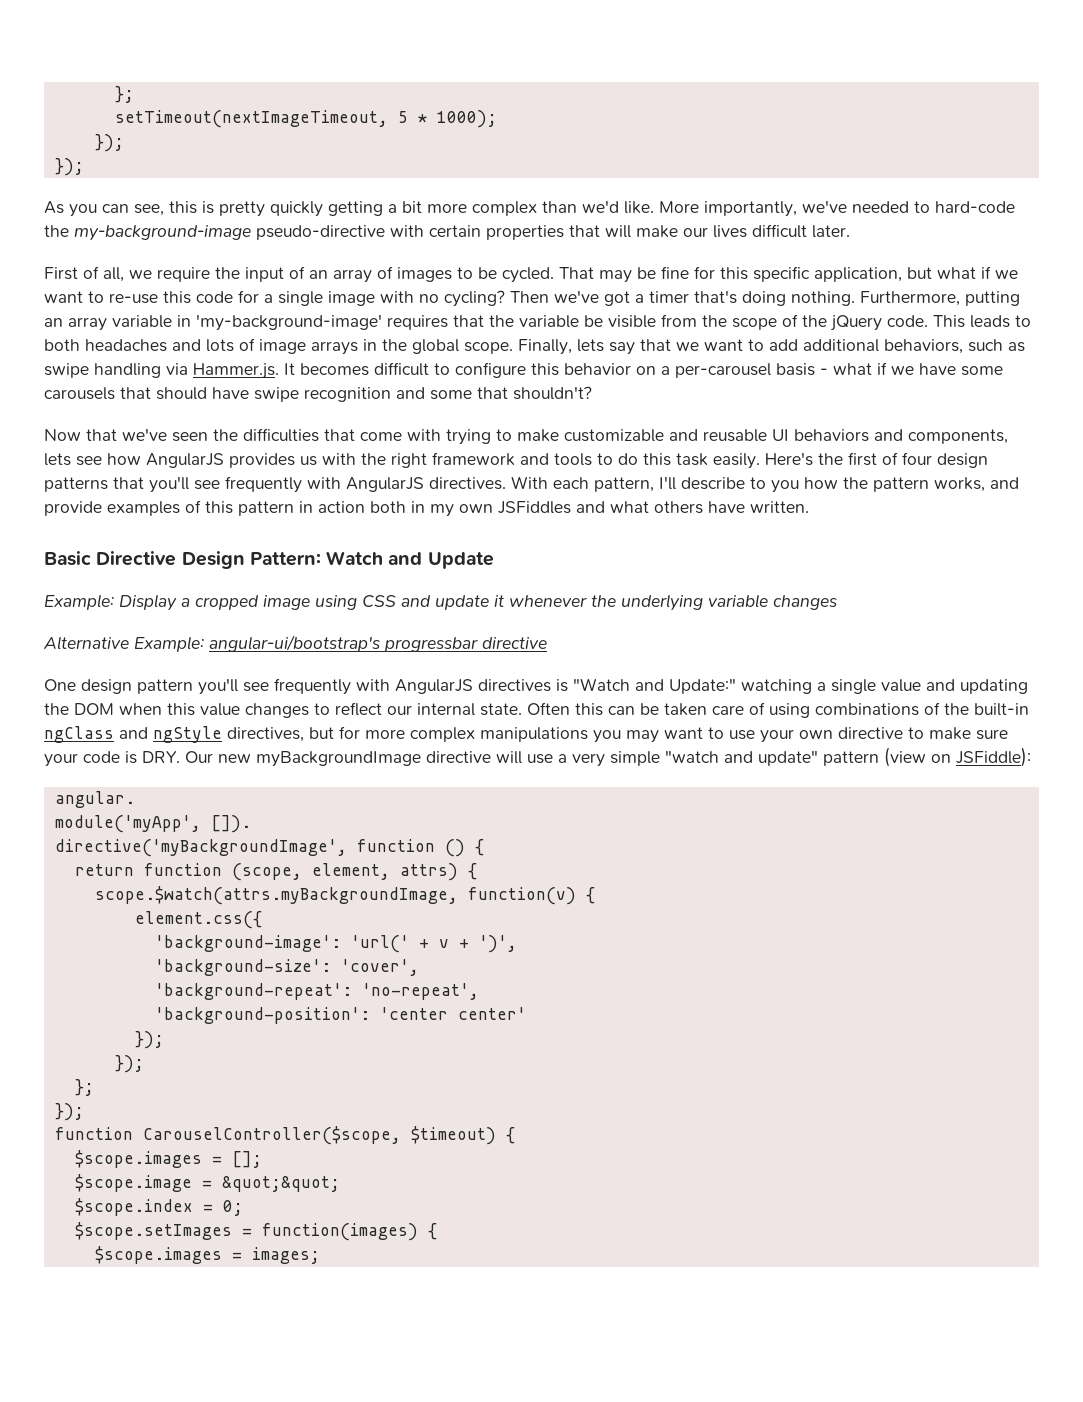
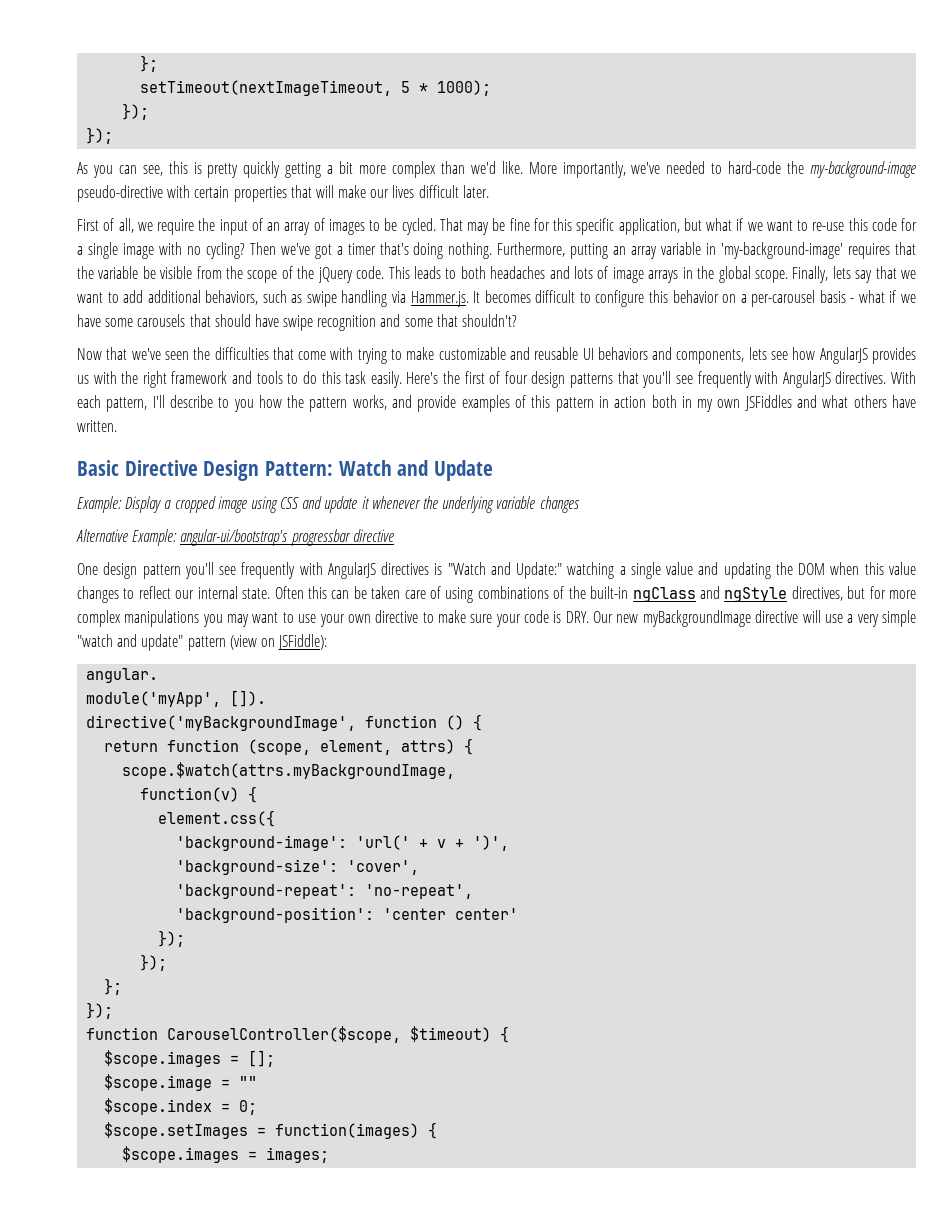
(458, 895) none -> (456, 770) //
[221,1176,340,1192] &quot;&quot; -> [239,1076,258,1088] ""

